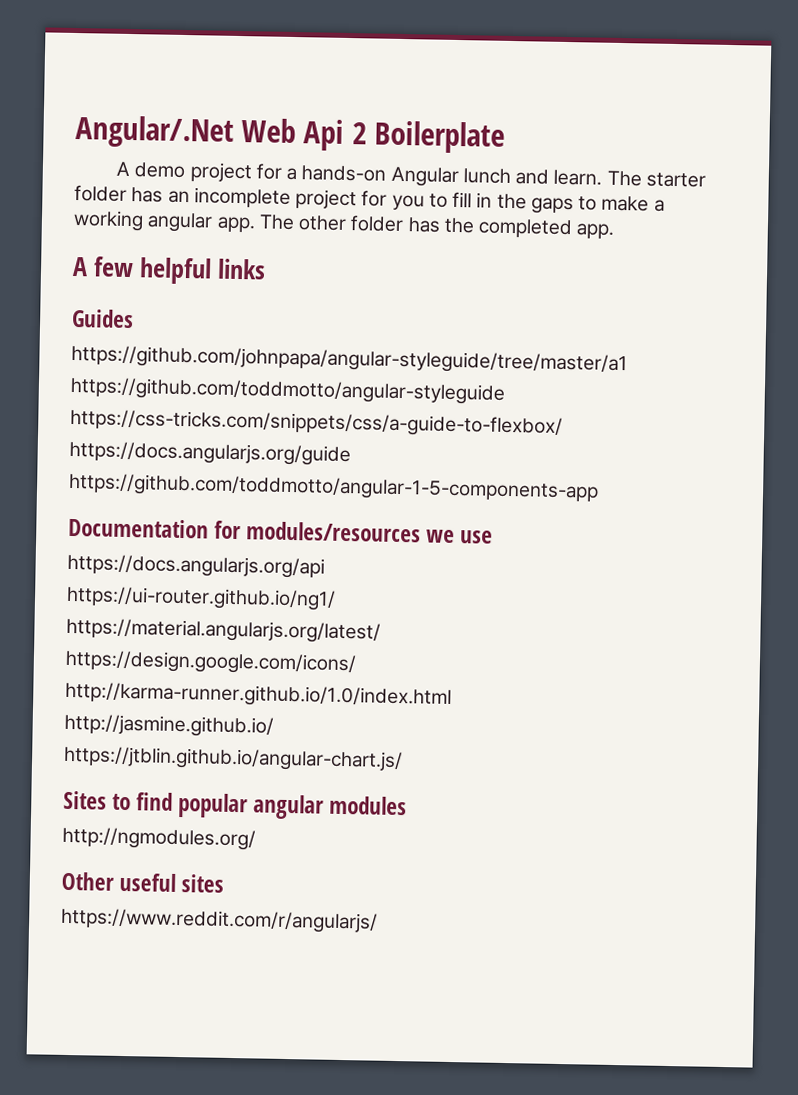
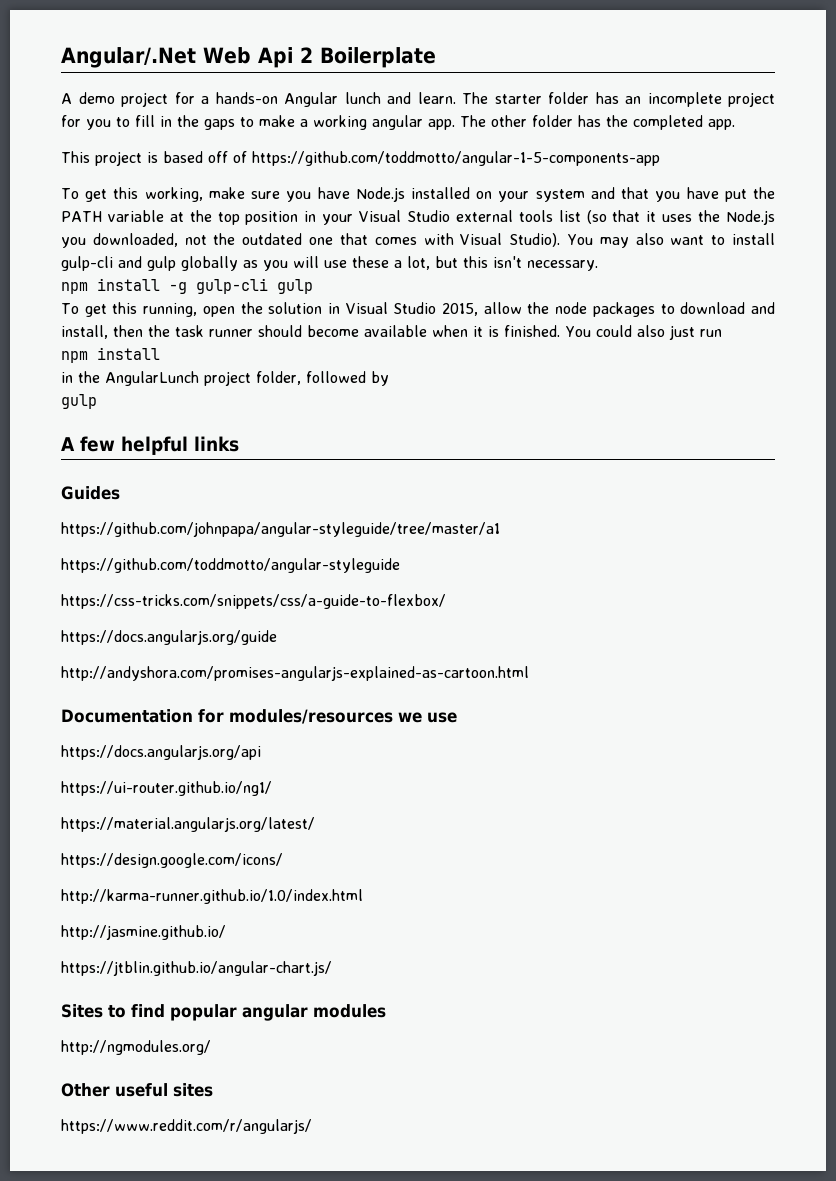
(615, 231) none -> [61,151,660,166] [61,187,776,202] [61,210,776,225] [61,233,775,248] [61,256,598,271] [61,278,313,294] [61,302,776,317] [61,325,722,340] [61,347,160,363] [61,371,389,386] [61,394,97,409] // This project is based off of https://github.com/toddmotto/angular-1-5-components-app // To get this working, make sure you have Node.js installed on your system and that you have put the PATH variable at the top position in your Visual Studio external tools list (so that it uses the Node.js you downloaded, not the outdated one that comes with Visual Studio). You may also want to install gulp-cli and gulp globally as you will use these a lot, but this isn't necessary. // npm install -g gulp-cli gulp // To get this running, open the solution in Visual Studio 2015, allow the node packages to download and install, then the task runner should become available when it is finished. You could also just run // npm install // in the AngularLunch project folder, followed by // gulp
[68,472,599,503] https://github.com/toddmotto/angular-1-5-components-app -> [61,666,529,681] http://andyshora.com/promises-angularjs-explained-as-cartoon.html

